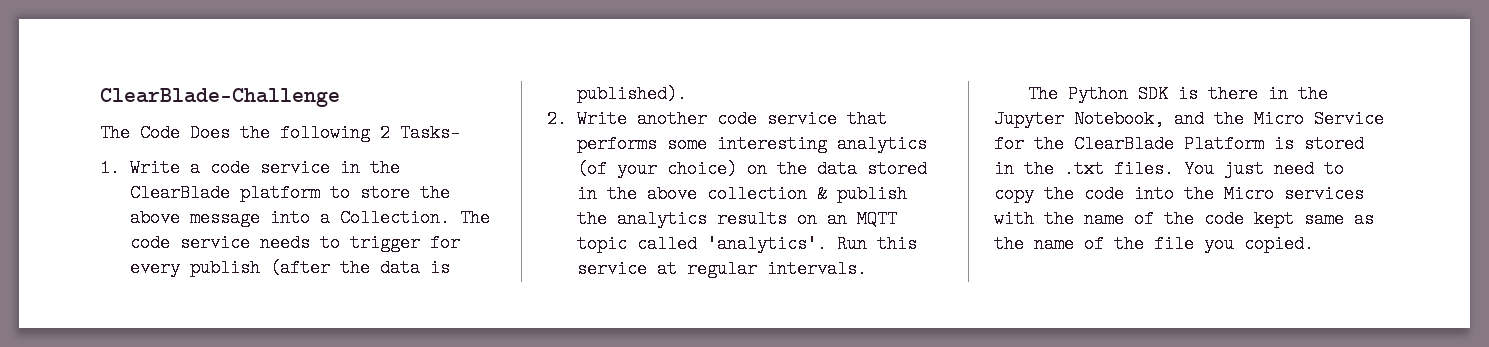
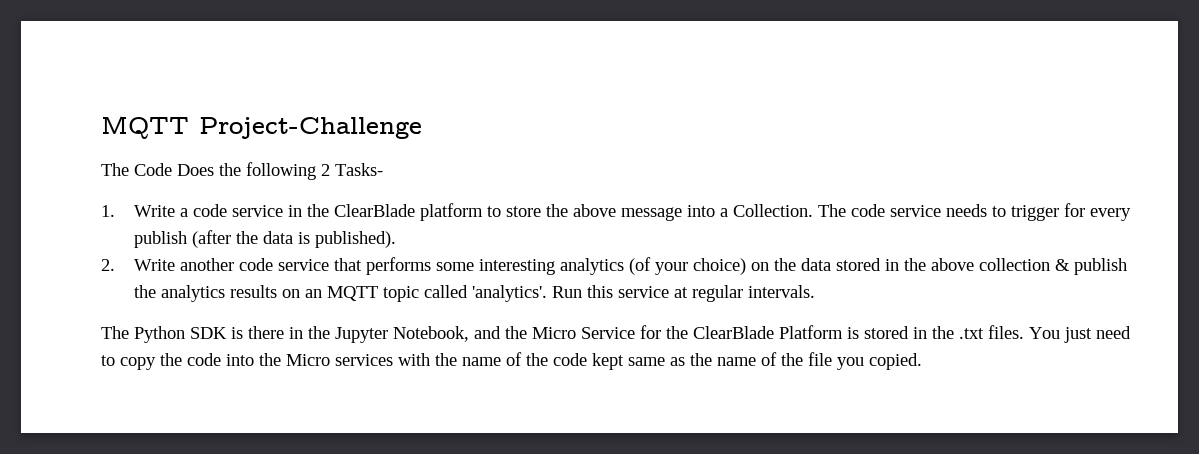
[100,88,340,107] ClearBlade-Challenge -> [101,116,422,139] MQTT Project-Challenge

